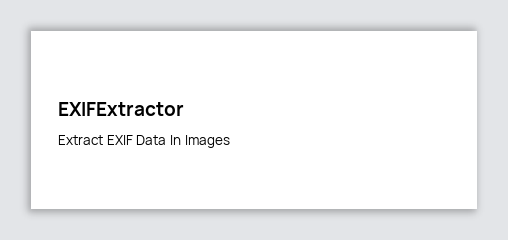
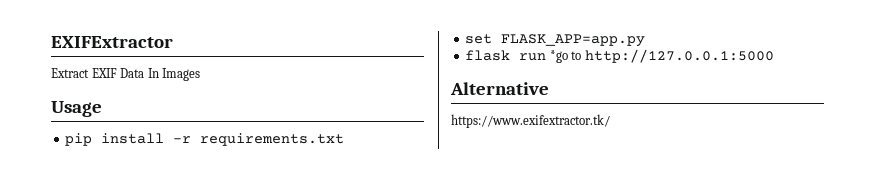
(230, 141) none -> [51,101,102,117] [65,133,345,146] [465,34,646,47] [465,49,774,63] [450,82,549,95] [451,114,610,128] // Usage // pip install -r requirements.txt // set FLASK_APP=app.py // flask run *go to http://127.0.0.1:5000 // Alternative // https://www.exifextractor.tk/

